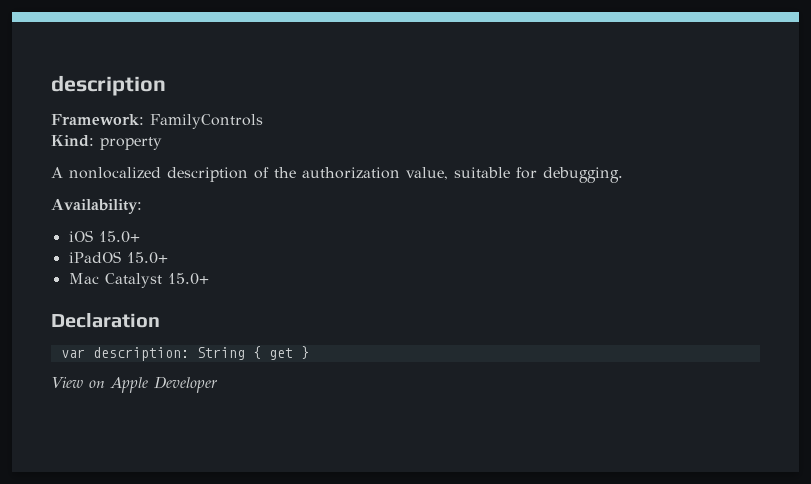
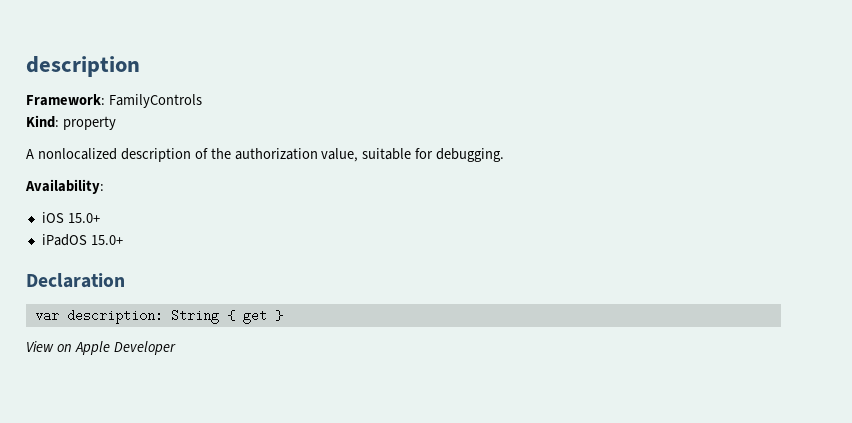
[68,273,209,288] // Mac Catalyst 15.0+ -> (123, 240) none

